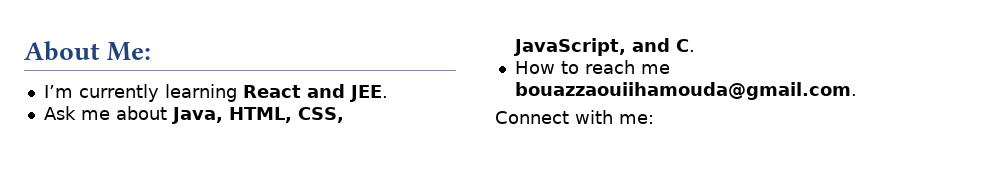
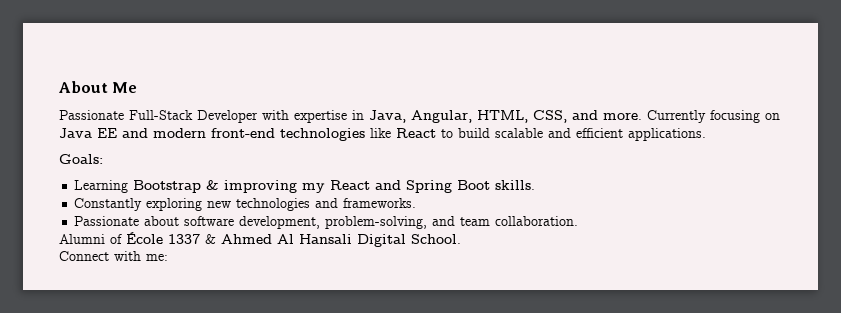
[107,42,152,61] [43,84,388,102] [43,106,344,124] [512,38,695,56] [514,60,670,74] [514,82,857,100] Me: // I’m currently learning React and JEE. // Ask me about Java, HTML, CSS, JavaScript, and C. // How to reach me bouazzaouiihamouda@gmail.com. -> [112,82,138,93] [59,110,780,123] [59,128,706,141] [59,154,103,164] [74,180,536,193] [74,198,417,211] [74,216,579,229] [59,232,461,247] Me // Passionate Full-Stack Developer with expertise in Java, Angular, HTML, CSS, and more. Currently focusing on Java EE and modern front-end technologies like React to build scalable and efficient applications. // Goals: // Learning Bootstrap & improving my React and Spring Boot skills. // Constantly exploring new technologies and frameworks. // Passionate about software development, problem-solving, and team collaboration. // Alumni of École 1337 & Ahmed Al Hansali Digital School.

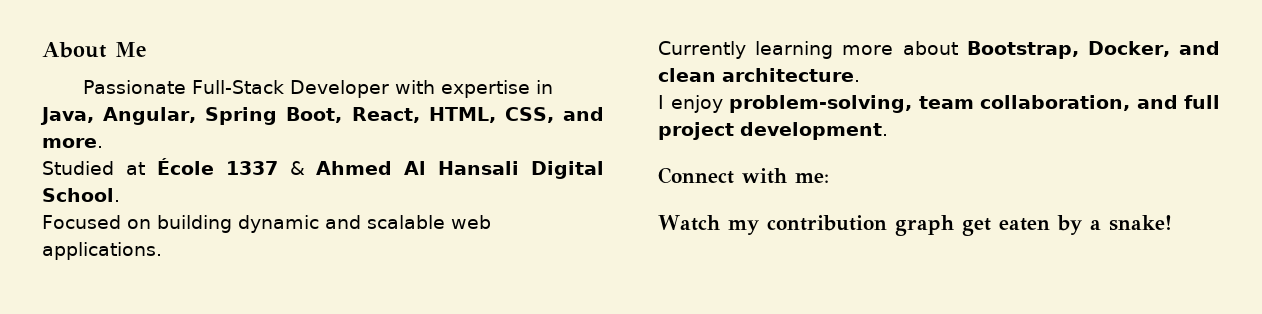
(472, 116) none -> [205,107,420,125] Spring Boot, React,
[647,110,780,123] [59,128,706,141] [59,154,103,164] [74,180,536,193] [74,198,417,211] [74,216,579,229] [59,234,122,244] Currently focusing on Java EE and modern front-end technologies like React to build scalable and efficient applications. // Goals: // Learning Bootstrap & improving my React and Spring Boot skills. // Constantly exploring new technologies and frameworks. // Passionate about software development, problem-solving, and team collaboration. // Alumni of -> [42,161,145,175] // Studied at
[59,251,168,261] Connect with me: -> [42,215,491,233] [42,242,162,260] [658,41,1220,59] [658,68,860,82] [658,95,1220,113] [658,122,888,140] [658,167,829,184] [658,215,1172,236] Focused on building dynamic and scalable web applications. // Currently learning more about Bootstrap, Docker, and clean architecture. // I enjoy problem-solving, team collaboration, and full project development. // Connect with me: // Watch my contribution graph get eaten by a snake!

